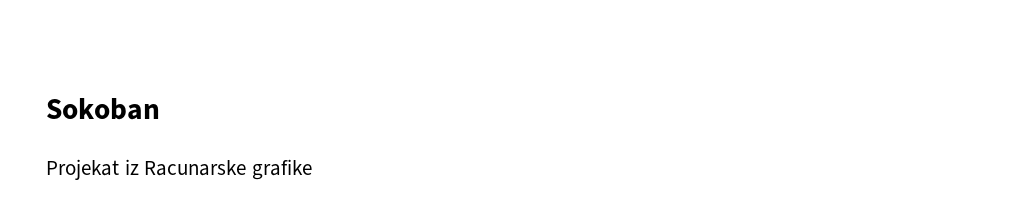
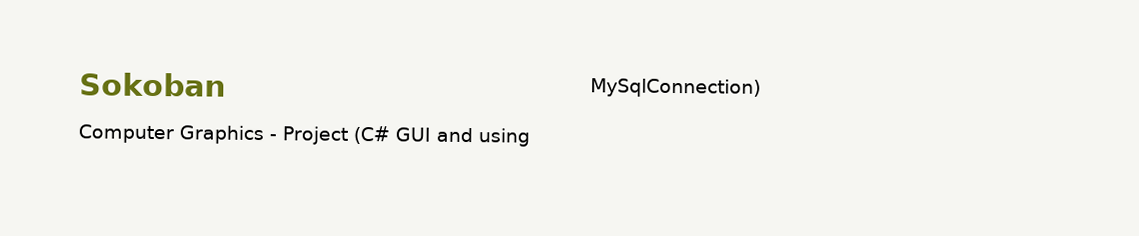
[46,159,313,180] Projekat iz Racunarske grafike -> [78,124,530,147] [590,78,761,98] Computer Graphics - Project (C# GUI and using MySqlConnection)

